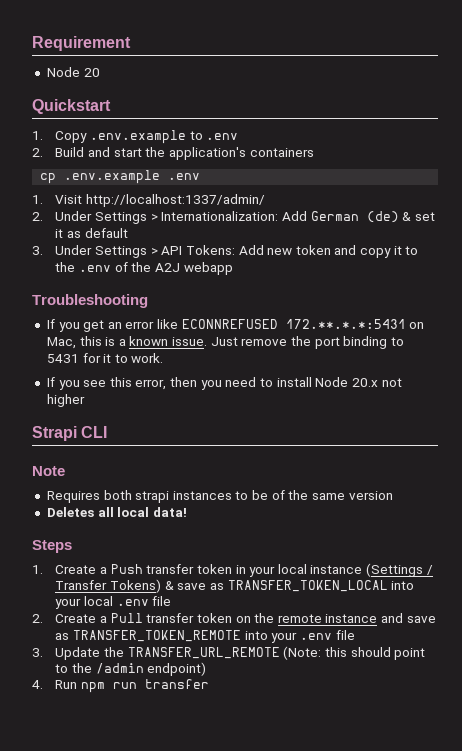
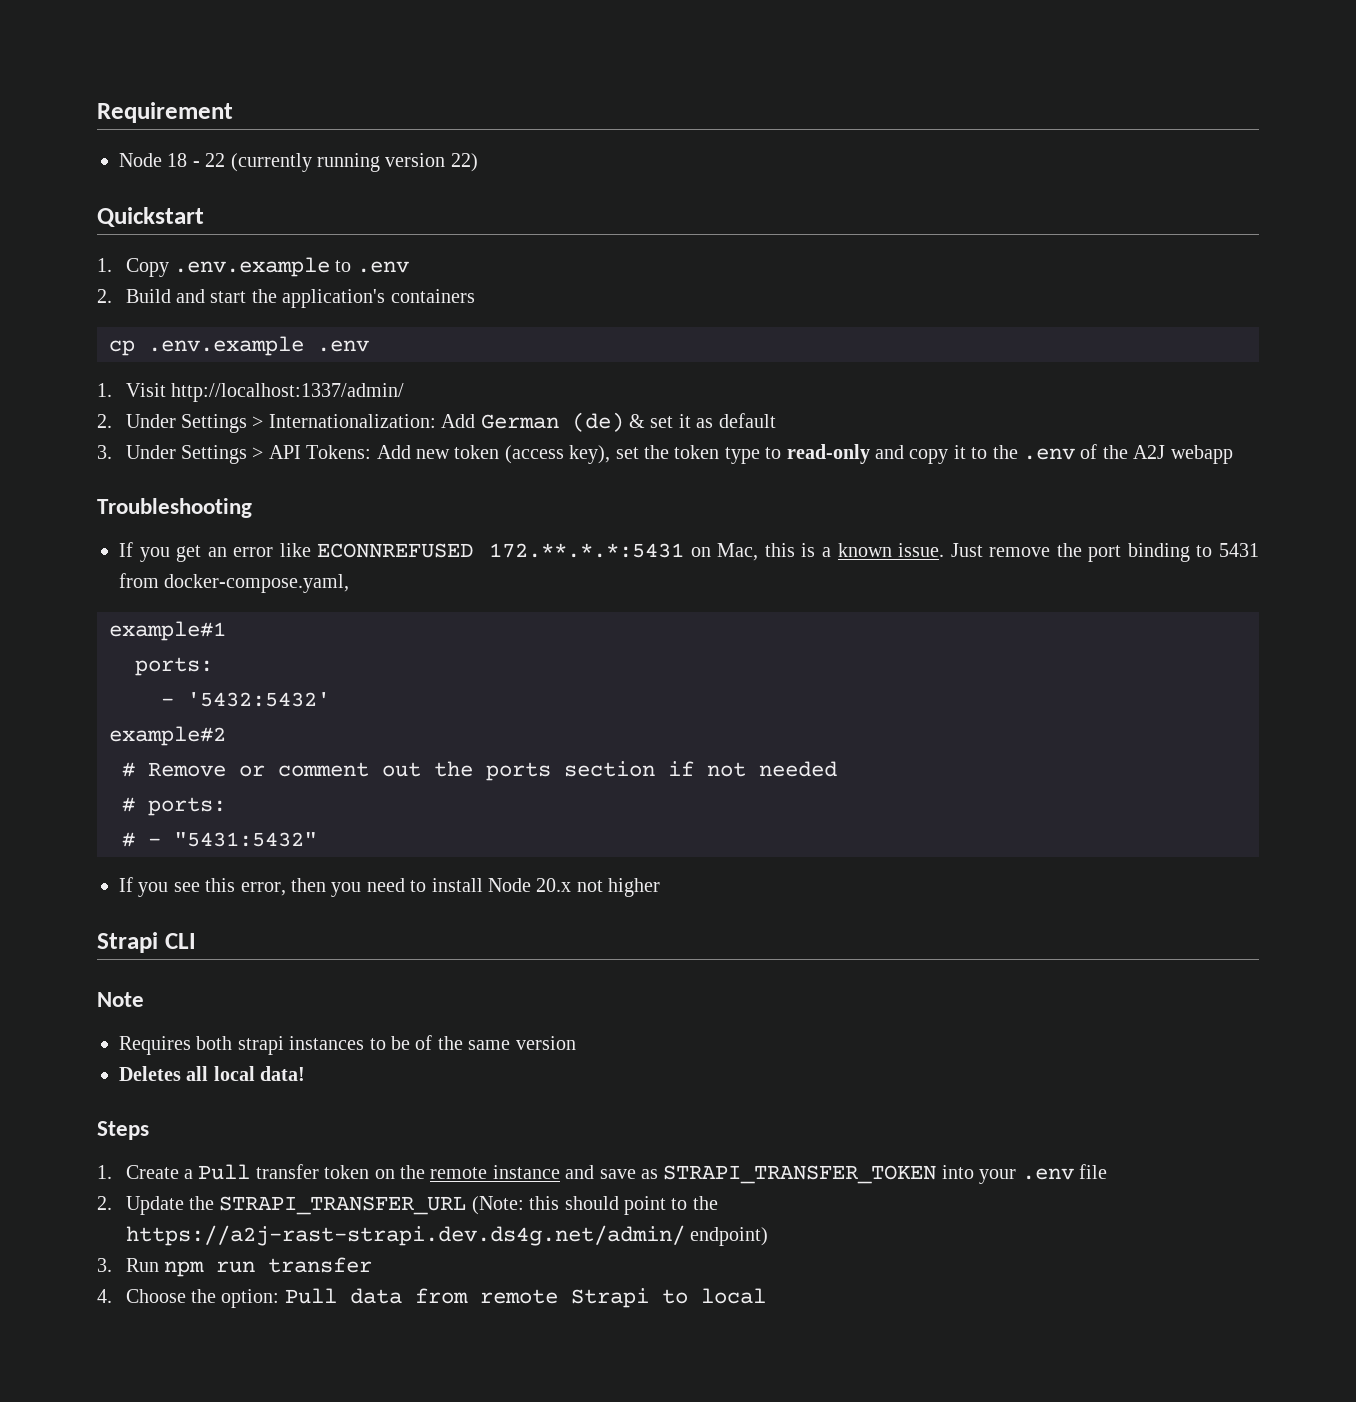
[83,68,100,77] 20 -> [167,153,478,172] 18 - 22 (currently running version 22)
(331, 250) none -> [504,444,870,464] (access key), set the token type to read-only
[82,353,164,363] for it to work. -> [119,573,350,593] [109,621,226,641] [135,657,213,676] [161,692,330,707] [109,726,226,746] [122,761,837,781] [122,797,226,816] [122,832,317,847] from docker-compose.yaml, // example#1 // ports: // - '5432:5432' // example#2 // # Remove or comment out the ports section if not needed // # ports: // # - "5431:5432"
[110,563,433,577] [55,579,415,593] [55,596,172,609] [32,614,107,623] Push transfer token in your local instance (Settings / Transfer Tokens) & save as TRANSFER_TOKEN_LOCAL into your local .env file // 2. Create a -> (193, 1174) none
[72,630,241,642] TRANSFER_TOKEN_REMOTE -> [663,1165,937,1184] STRAPI_TRANSFER_TOKEN
[32,648,43,657] 3. -> [97,1196,112,1210] 2.
[127,647,280,659] TRANSFER_URL_REMOTE -> [219,1196,467,1215] STRAPI_TRANSFER_URL
[95,663,144,674] /admin -> [125,1225,685,1246] https://a2j-rast-strapi.dev.ds4g.net/admin/
[32,680,43,689] 4. -> [97,1258,112,1272] 3.
(209, 684) none -> [97,1288,766,1308] // 4. Choose the option: Pull data from remote Strapi to local

